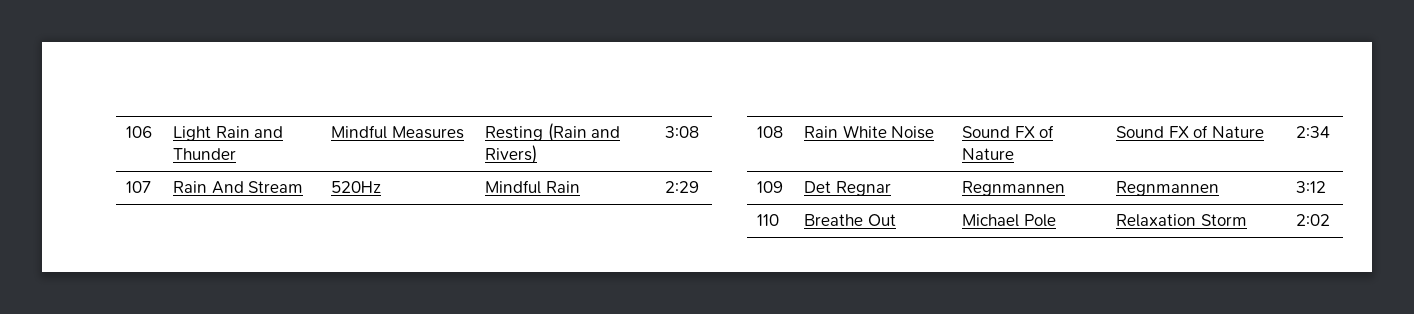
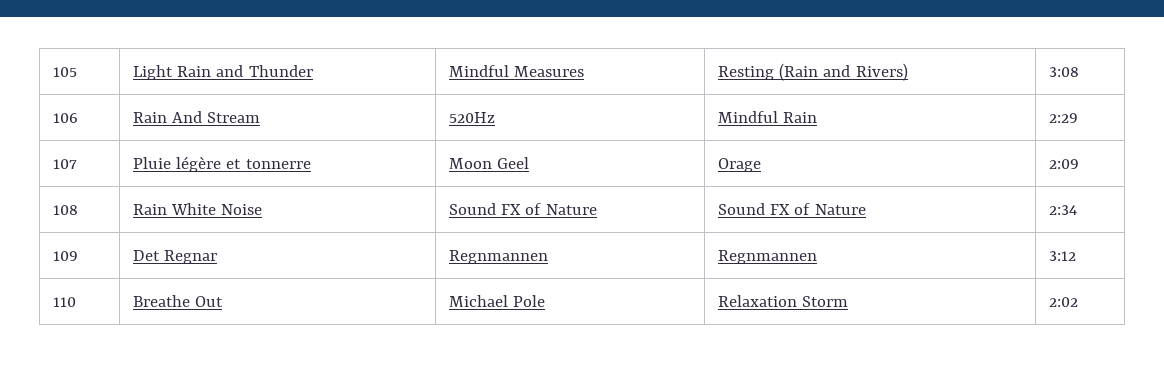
[126,126,153,138] 106 -> [53,67,78,77] 105
[126,181,152,193] 107 -> [53,113,79,123] 106
(700, 187) none -> [53,159,78,169] [133,156,311,172] [449,157,530,169] [718,158,762,172] [1049,159,1080,169] // 107 | Pluie légère et tonnerre | Moon Geel | Orage | 2:09

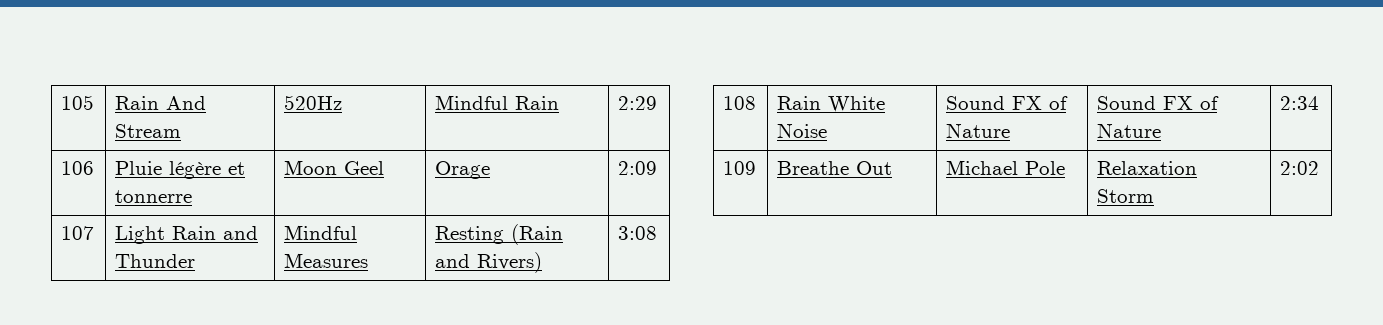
(78, 72) none -> [115,96,207,110] [115,124,182,138] [284,95,343,110] [435,95,560,110] [618,96,658,110] [61,161,95,175] [115,161,246,179] [115,190,193,203] [284,160,385,175] [435,161,491,179] [618,161,658,175] [61,226,95,240] | Rain And Stream | 520Hz | Mindful Rain | 2:29 // 106 | Pluie légère et tonnerre | Moon Geel | Orage | 2:09 // 107
[53,113,79,123] [133,111,261,123] [449,112,496,123] [718,111,818,123] [1049,113,1079,123] [53,159,78,169] [133,156,311,172] [449,157,530,169] [718,158,762,172] [1049,159,1080,169] // 106 | Rain And Stream | 520Hz | Mindful Rain | 2:29 // 107 | Pluie légère et tonnerre | Moon Geel | Orage | 2:09 -> (658, 233) none
[133,250,218,264] [449,250,549,264] [718,250,818,264] [1049,251,1077,261] [53,297,77,307] | Det Regnar | Regnmannen | Regnmannen | 3:12 // 110 -> (757, 168) none

